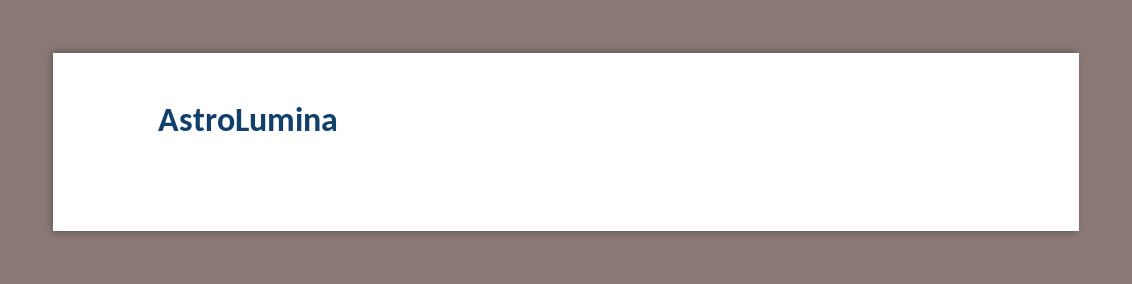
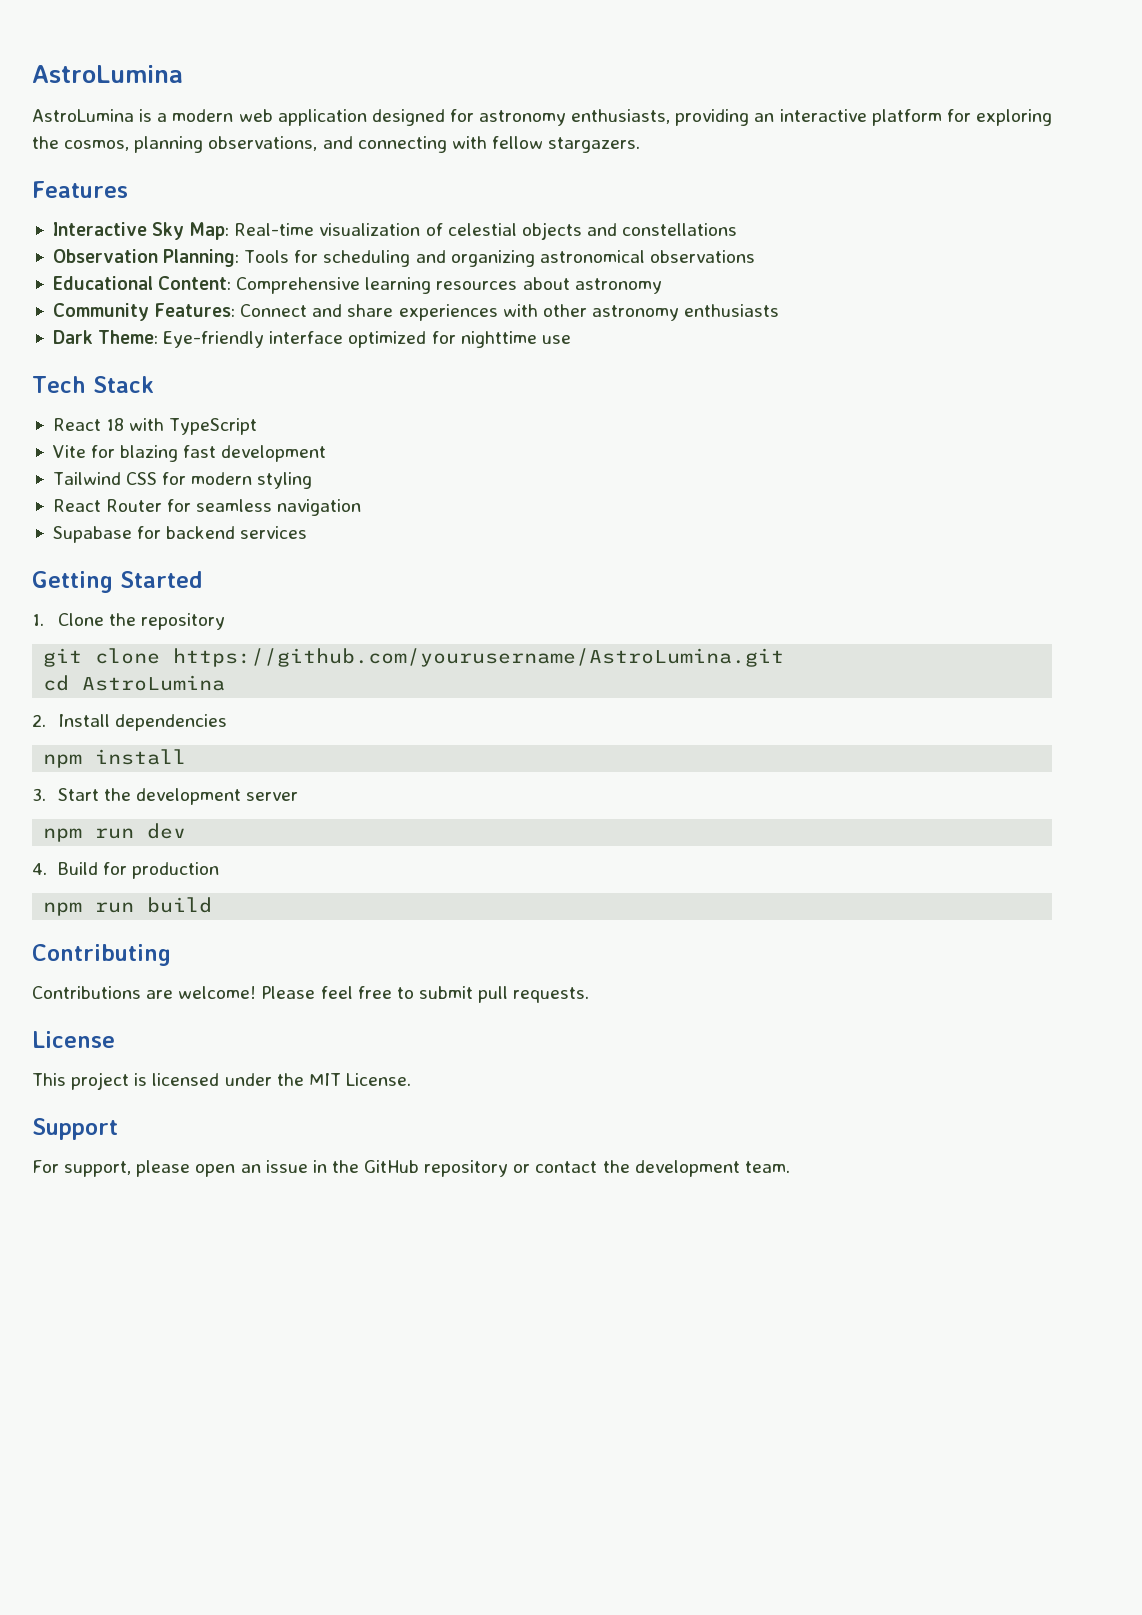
[158,107,338,131] AstroLumina -> [32,65,183,83] [32,109,1052,126] [32,136,641,153] [32,181,128,198] [52,222,738,240] [52,249,755,267] [52,276,662,294] [52,303,780,321] [52,330,571,348] [32,376,154,393] [52,418,258,435] [52,445,327,462] [52,472,313,489] [52,499,362,516] [52,526,308,543] [32,571,202,593] [32,613,226,630] [43,648,785,667] [43,675,226,691] [32,714,227,731] [43,749,187,768] [32,788,299,805] [43,823,187,842] [32,862,220,879] [43,897,213,916] [32,944,171,966] [32,986,590,1003] [32,1031,115,1048] [32,1072,411,1090] [32,1118,118,1140] [32,1160,790,1177] AstroLumina // AstroLumina is a modern web application designed for astronomy enthusiasts, providing an interactive platform for exploring the cosmos, planning observations, and connecting with fellow stargazers. // Features // Interactive Sky Map: Real-time visualization of celestial objects and constellations // Observation Planning: Tools for scheduling and organizing astronomical observations // Educational Content: Comprehensive learning resources about astronomy // Community Features: Connect and share experiences with other astronomy enthusiasts // Dark Theme: Eye-friendly interface optimized for nighttime use // Tech Stack // React 18 with TypeScript // Vite for blazing fast development // Tailwind CSS for modern styling // React Router for seamless navigation // Supabase for backend services // Getting Started // 1. Clone the repository // git clone https://github.com/yourusername/AstroLumina.git // cd AstroLumina // 2. Install dependencies // npm install // 3. Start the development server // npm run dev // 4. Build for production // npm run build // Contributing // Contributions are welcome! Please feel free to submit pull requests. // License // This project is licensed under the MIT License. // Support // For support, please open an issue in the GitHub repository or contact the development team.

